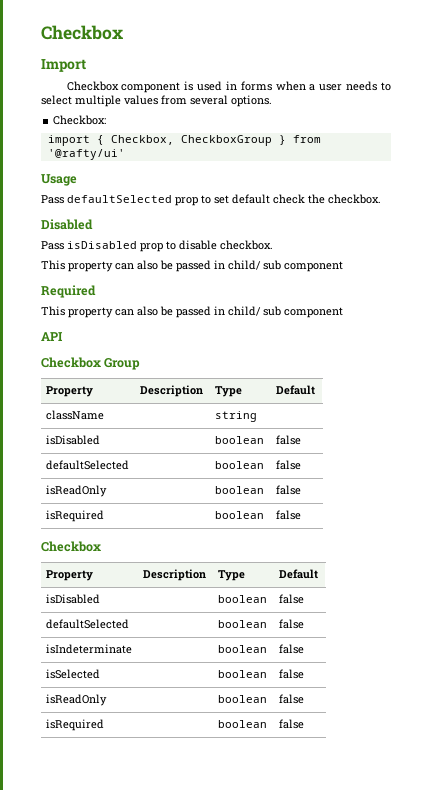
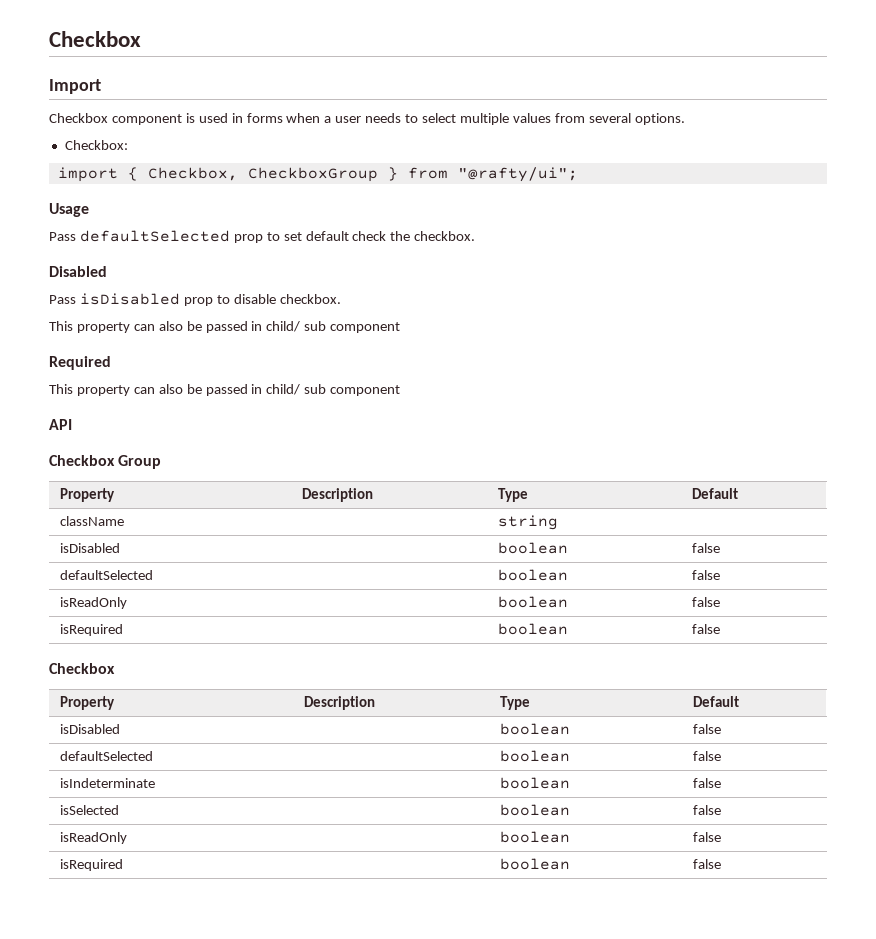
[47,149,125,160] '@rafty/ui' -> [457,167,578,182] "@rafty/ui";

